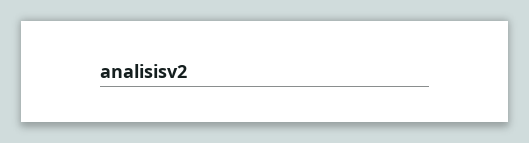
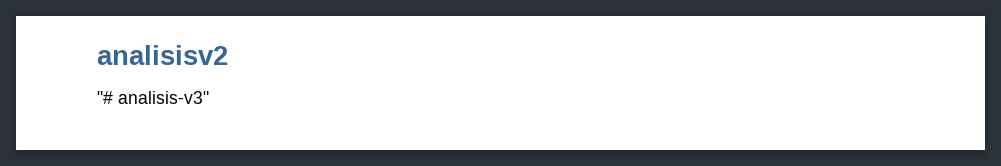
(187, 71) none -> [97,91,209,104] // "# analisis-v3"

